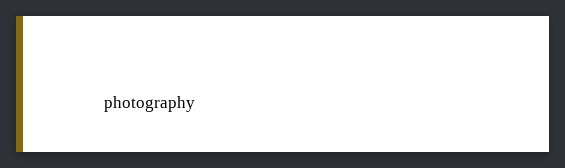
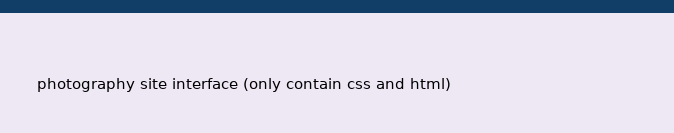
(195, 104) none -> [140,78,451,92] site interface (only contain css and html)

